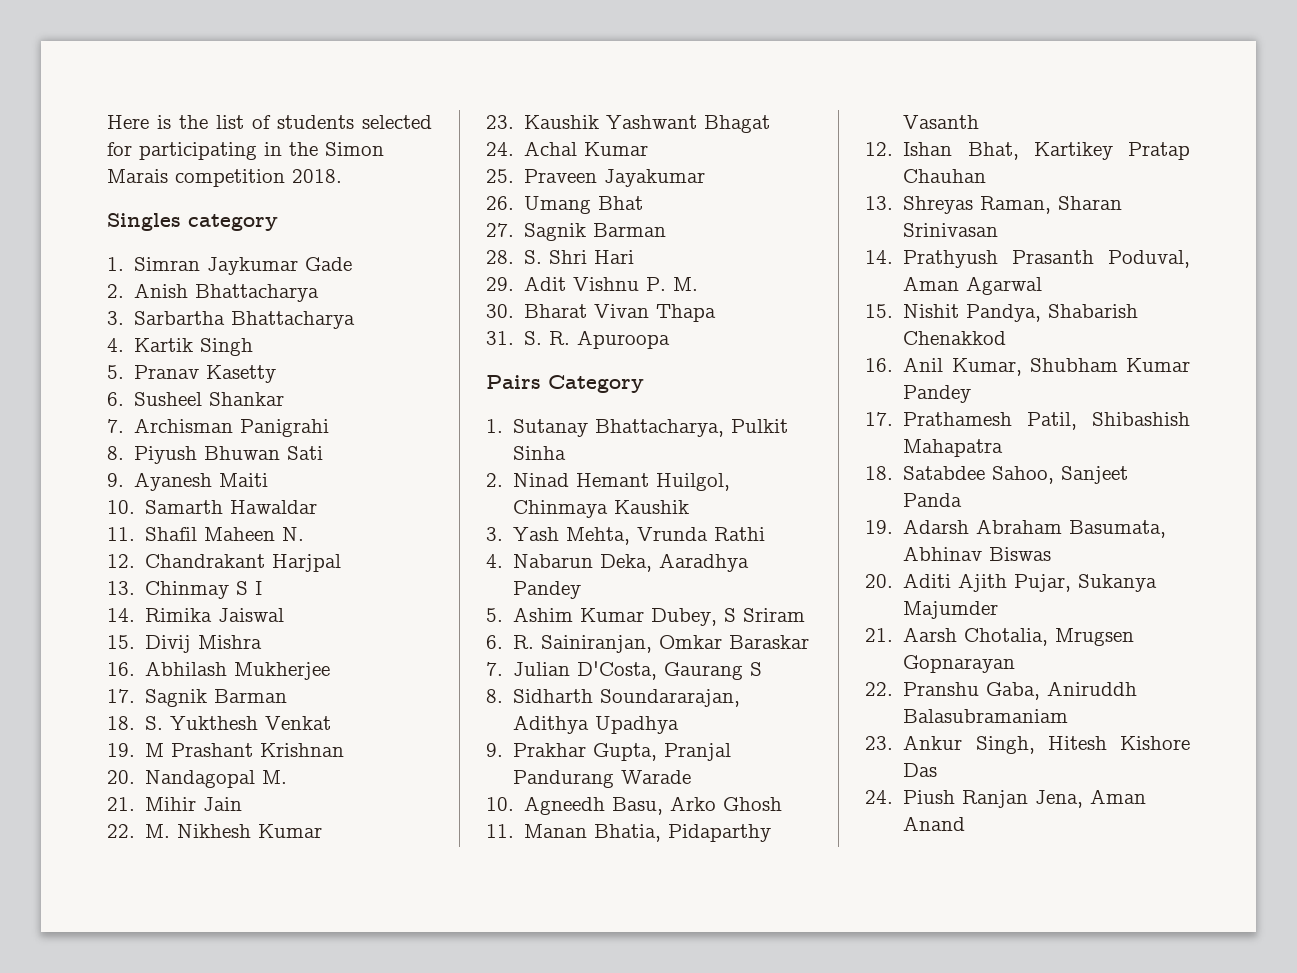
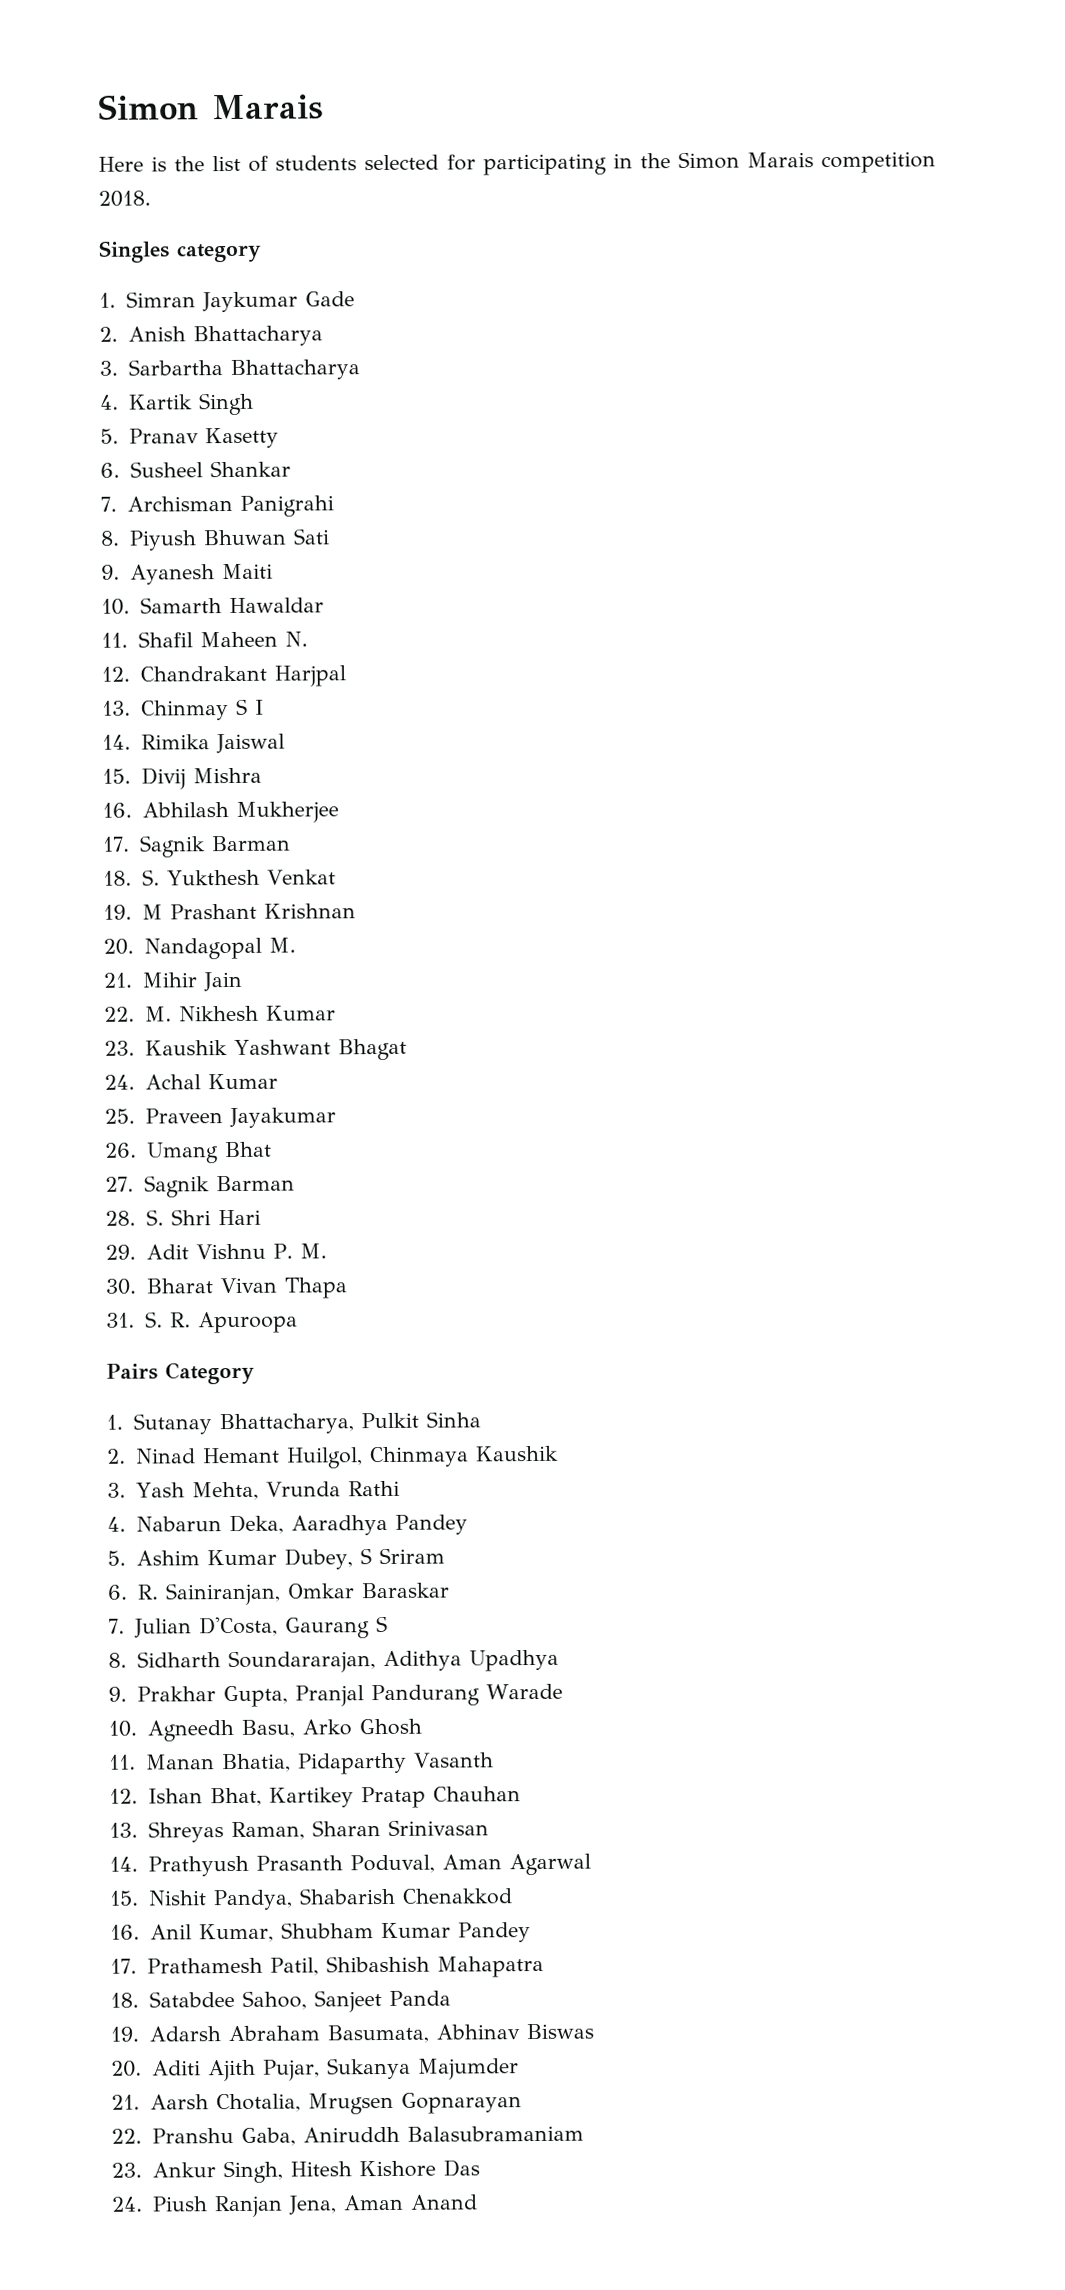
(107, 122) none -> [98,94,324,121] Simon Marais //

